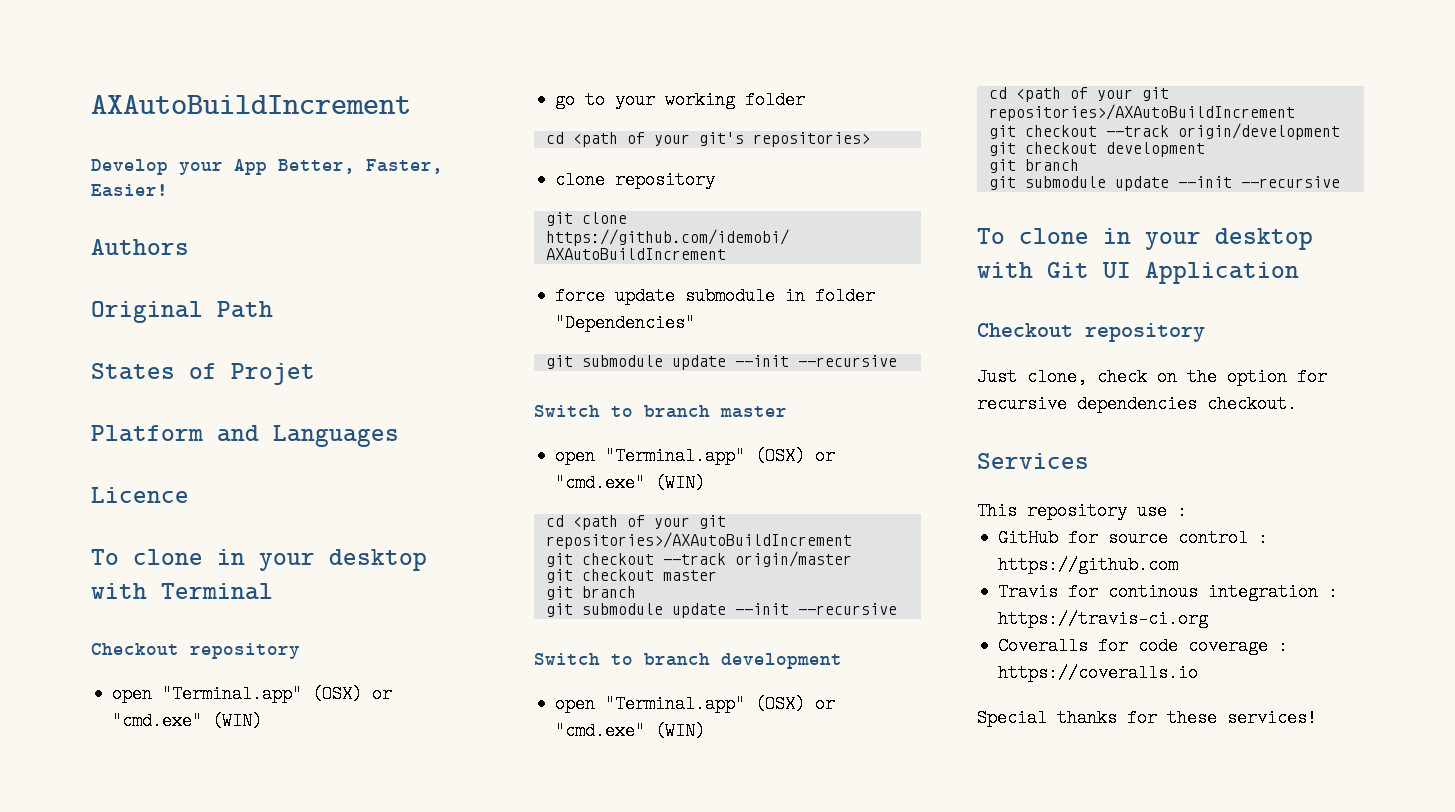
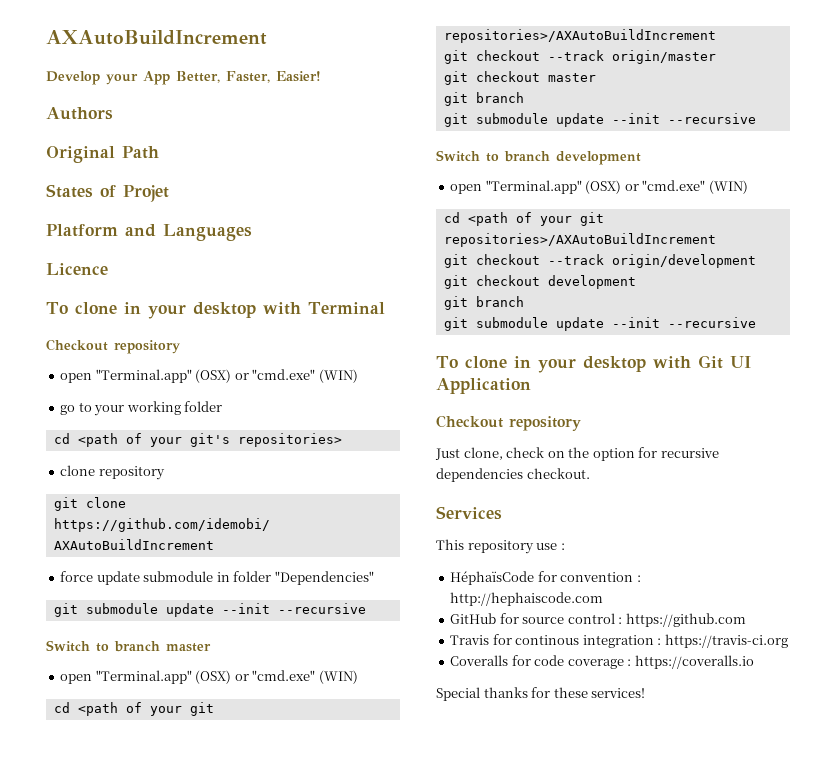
(1187, 511) none -> [450,571,641,585] [450,592,604,606] // HéphaïsCode for convention : http://hephaiscode.com

